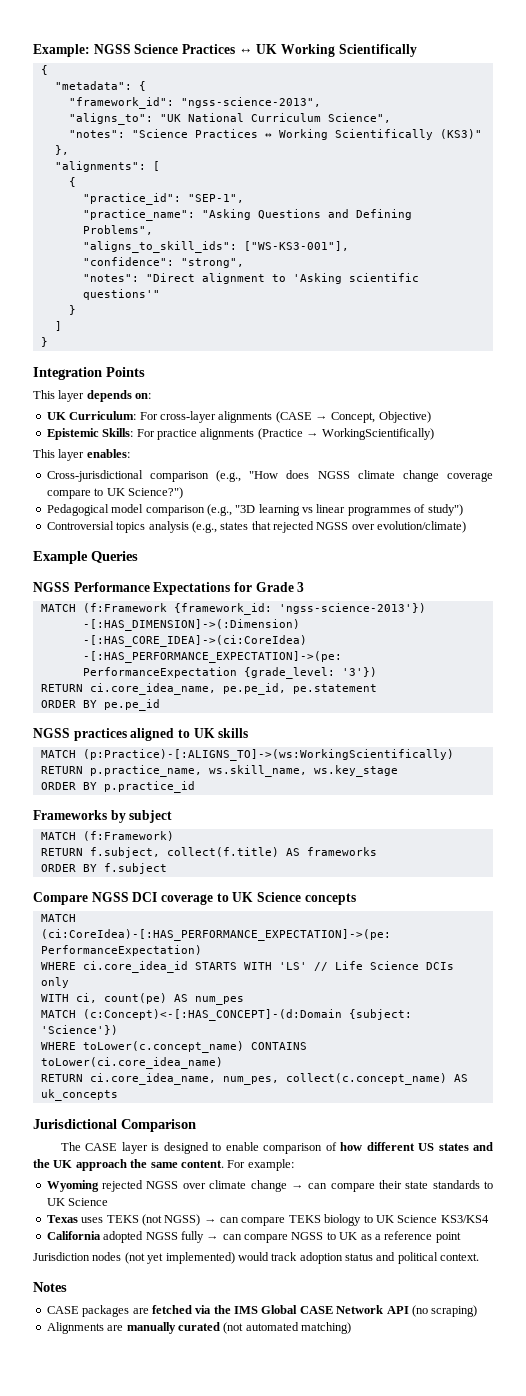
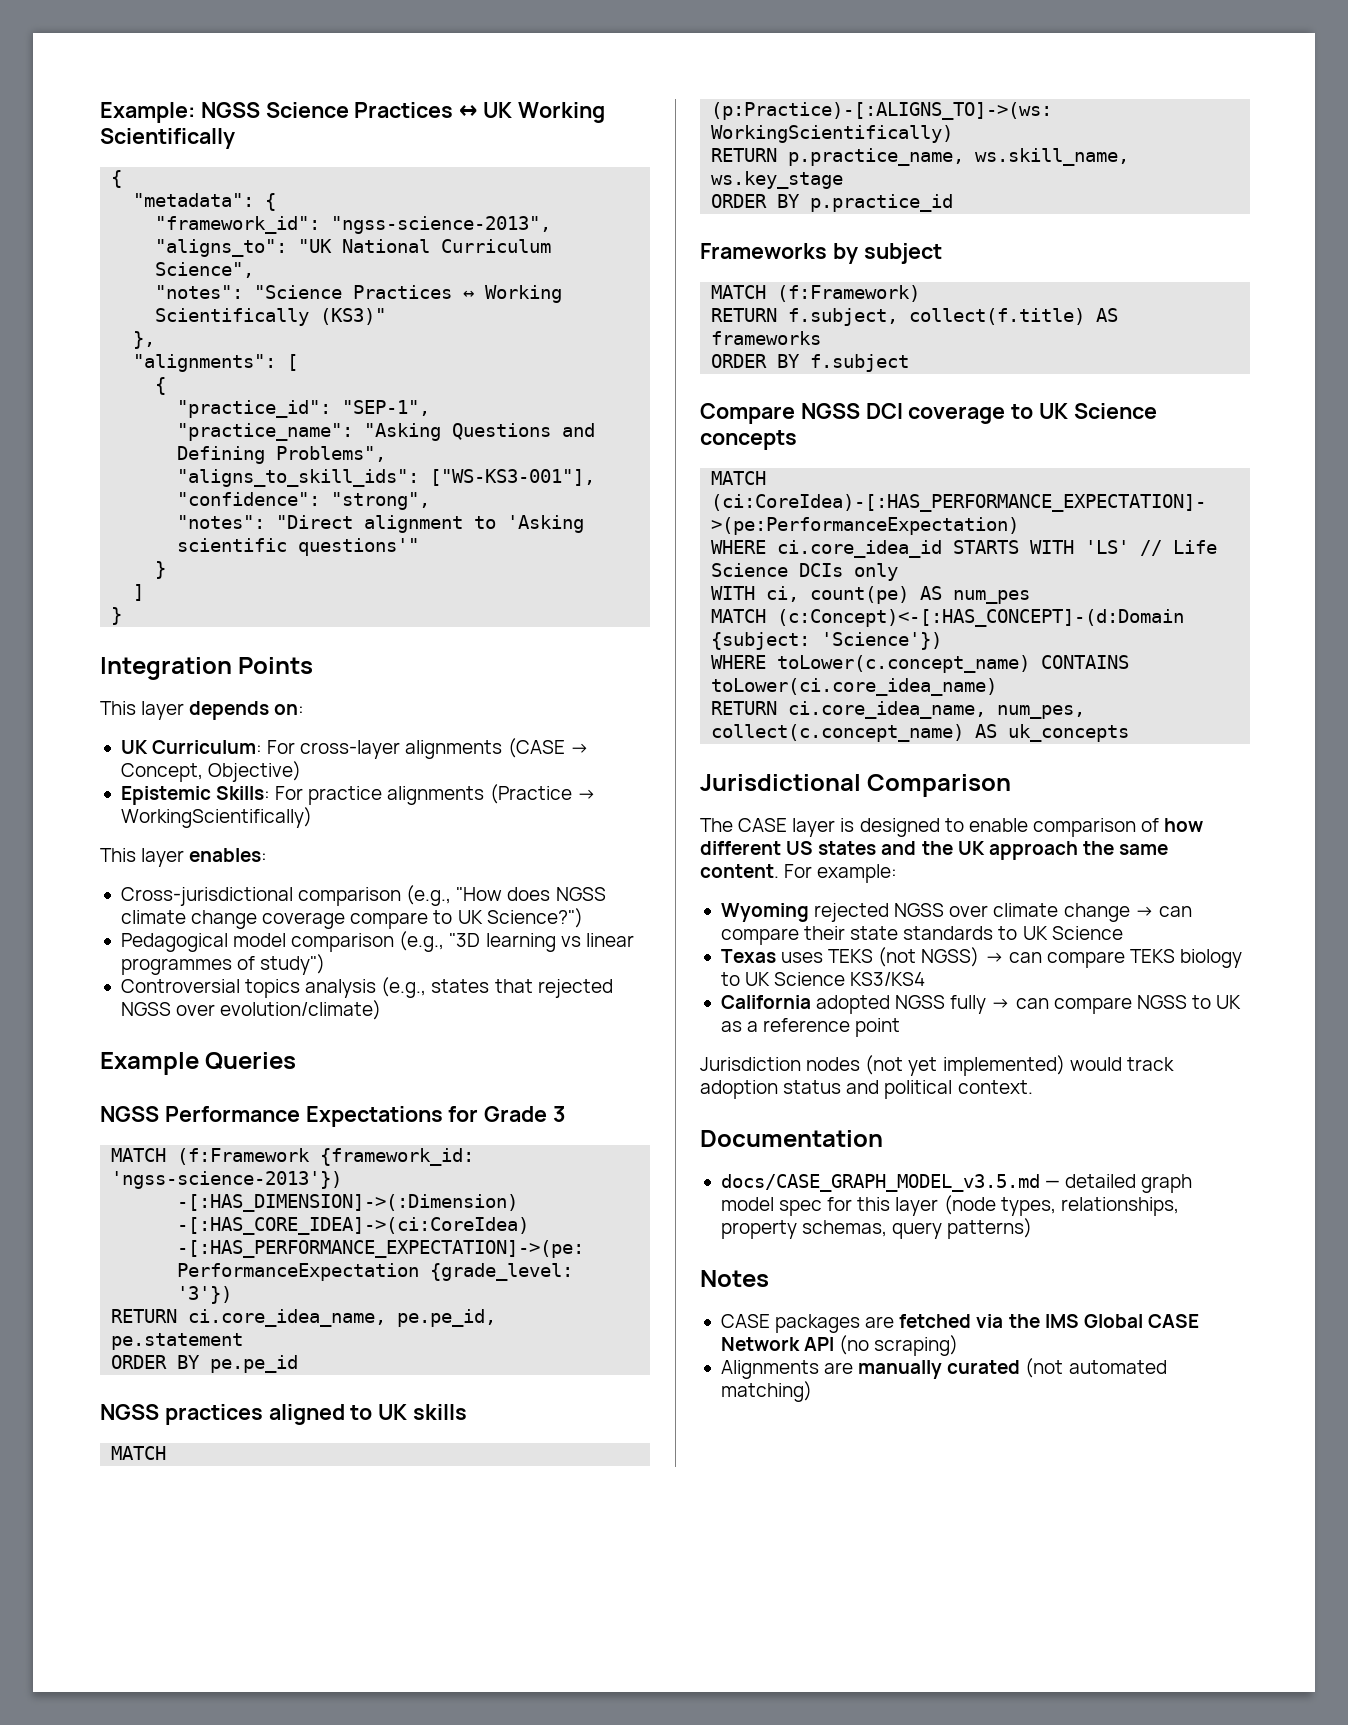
(480, 1257) none -> [700,1130,883,1147] [720,1174,1193,1193] [720,1195,1179,1216] [720,1218,1033,1239] // Documentation // docs/CASE_GRAPH_MODEL_v3.5.md — detailed graph model spec for this layer (node types, relationships, property schemas, query patterns)

